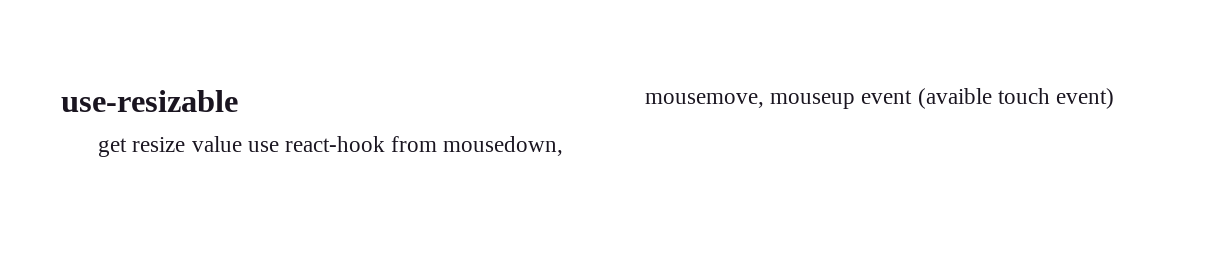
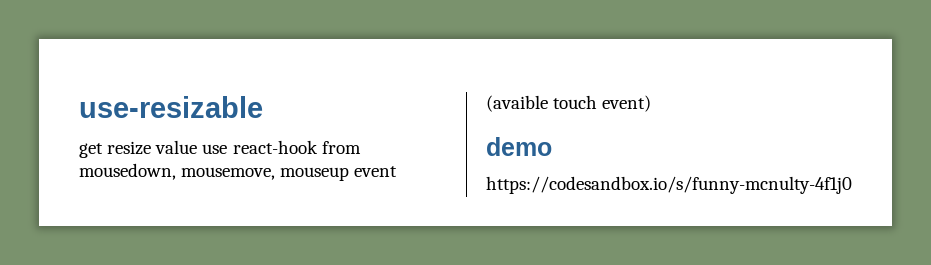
(1115, 98) none -> [486,137,552,156] [486,176,852,194] // demo // https://codesandbox.io/s/funny-mcnulty-4f1j0

